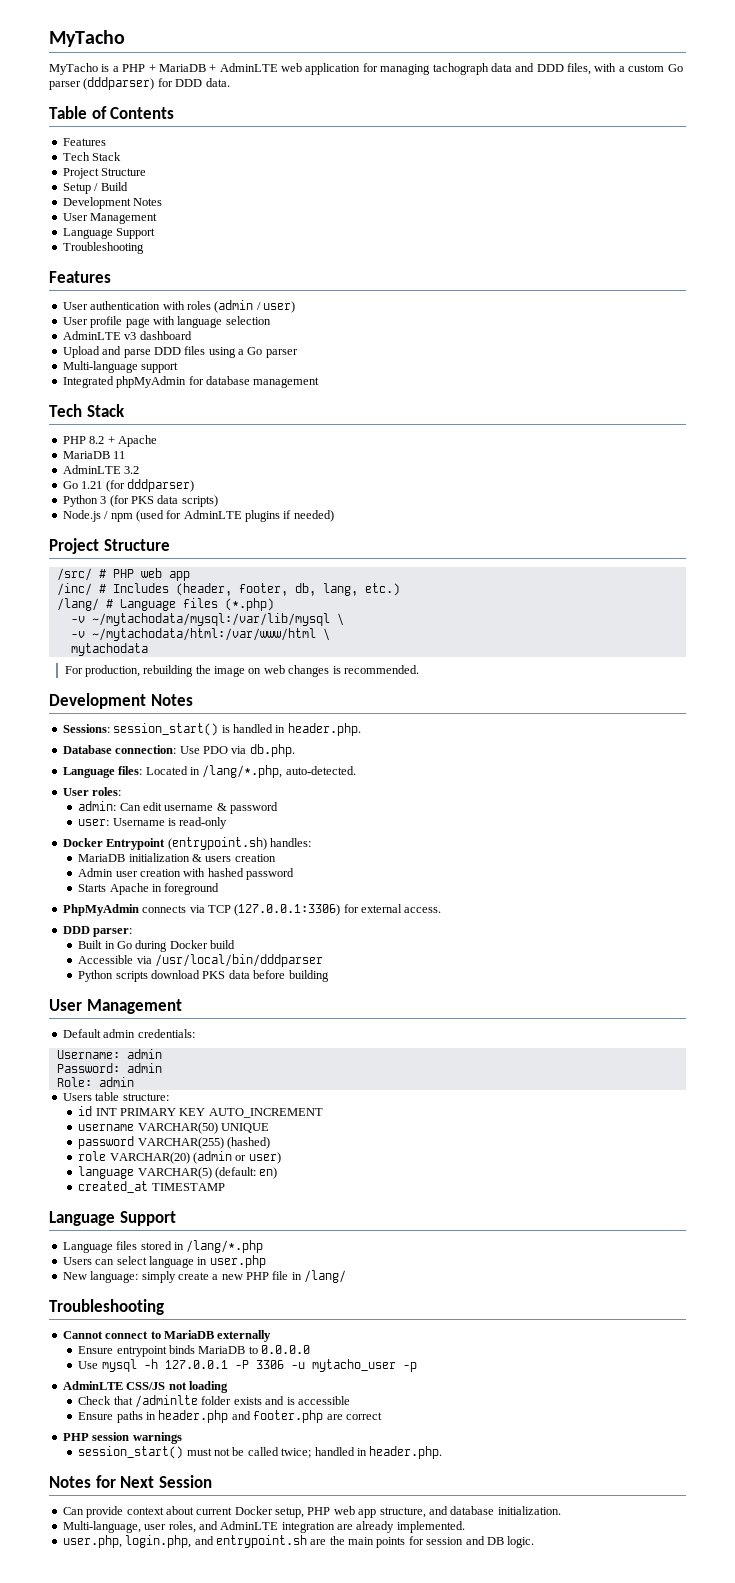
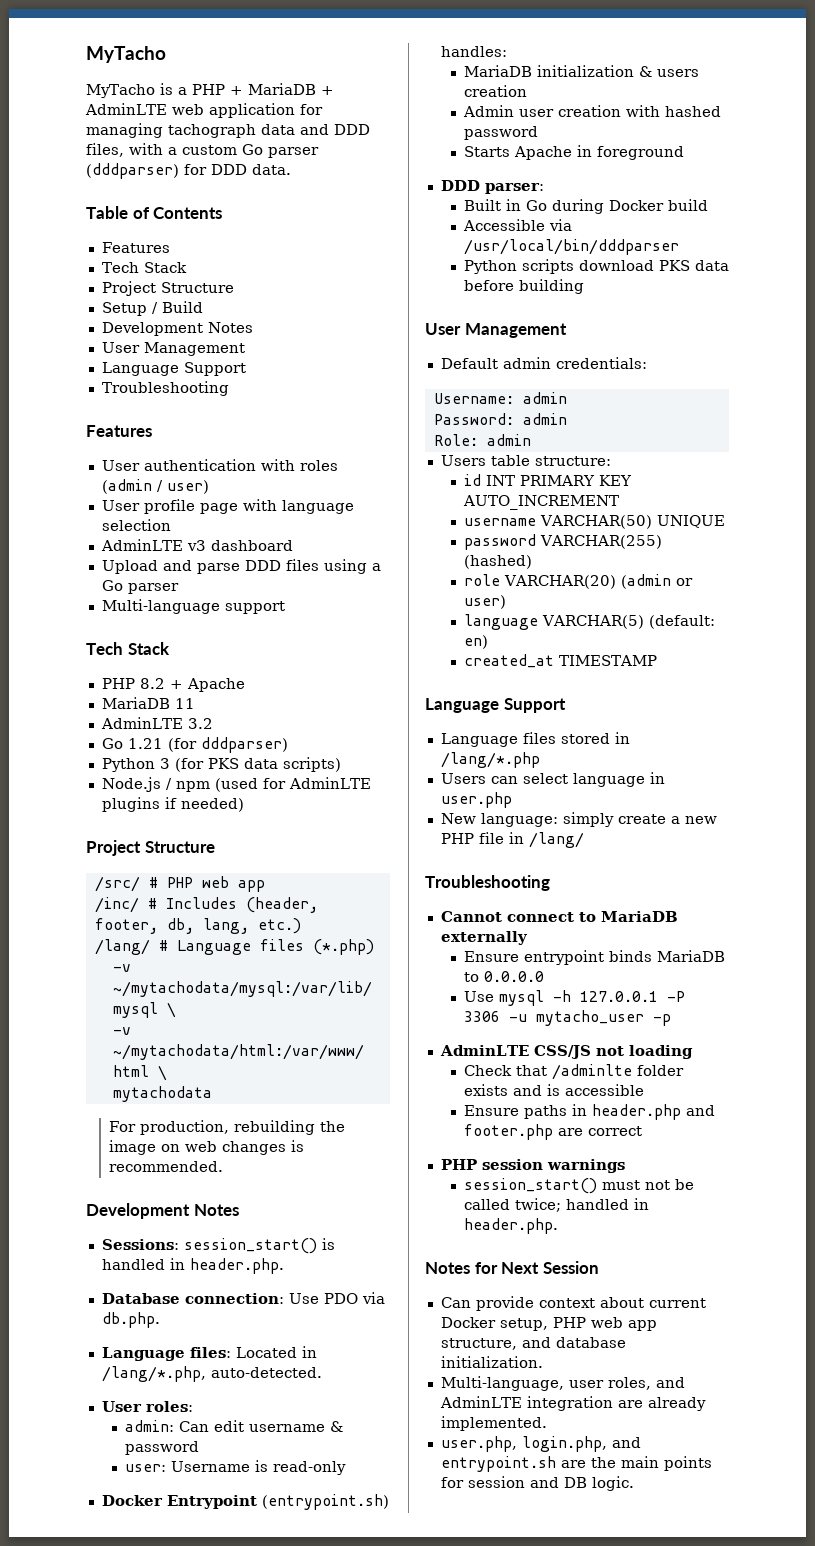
[62,376,320,388] // Integrated phpMyAdmin for database management -> (285, 607) none
[62,904,442,916] // PhpMyAdmin connects via TCP (127.0.0.1:3306) for external access. -> (684, 153) none

